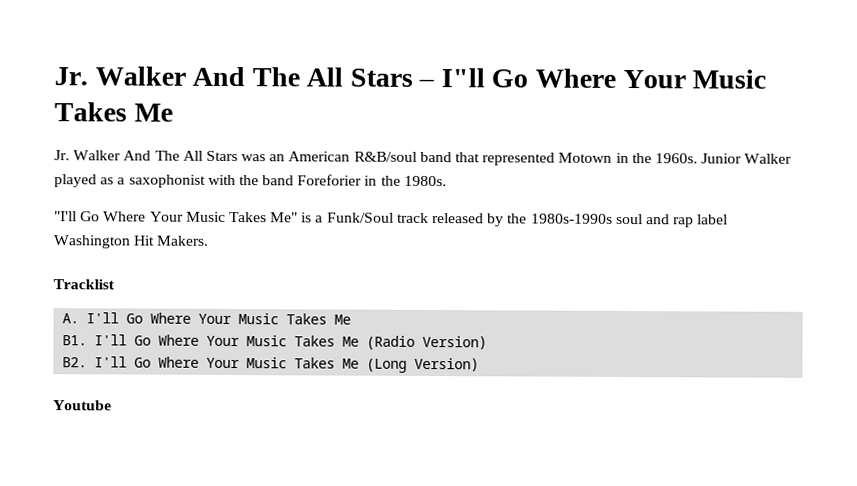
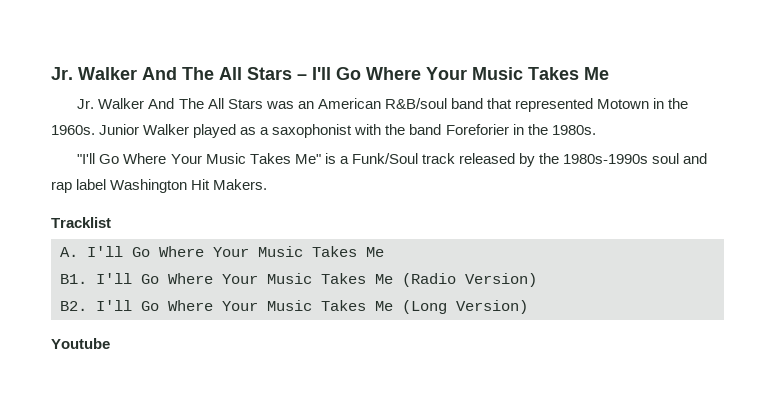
[440,68,485,88] I"ll -> [312,67,331,80] I'll

